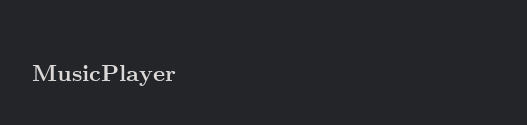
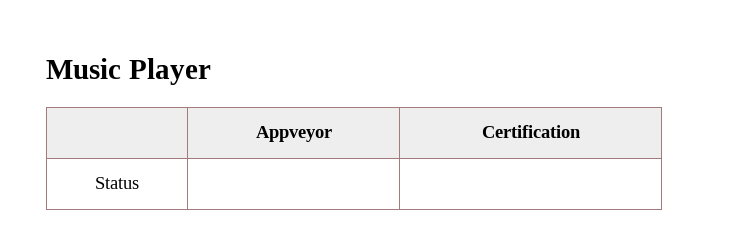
[32,65,176,86] MusicPlayer -> [46,58,211,85] [255,126,332,142] [481,125,581,138] [95,177,139,189] Music Player // | Appveyor | Certification // Status | |

